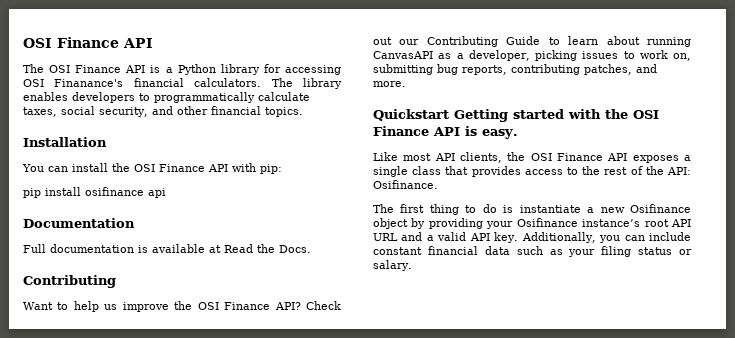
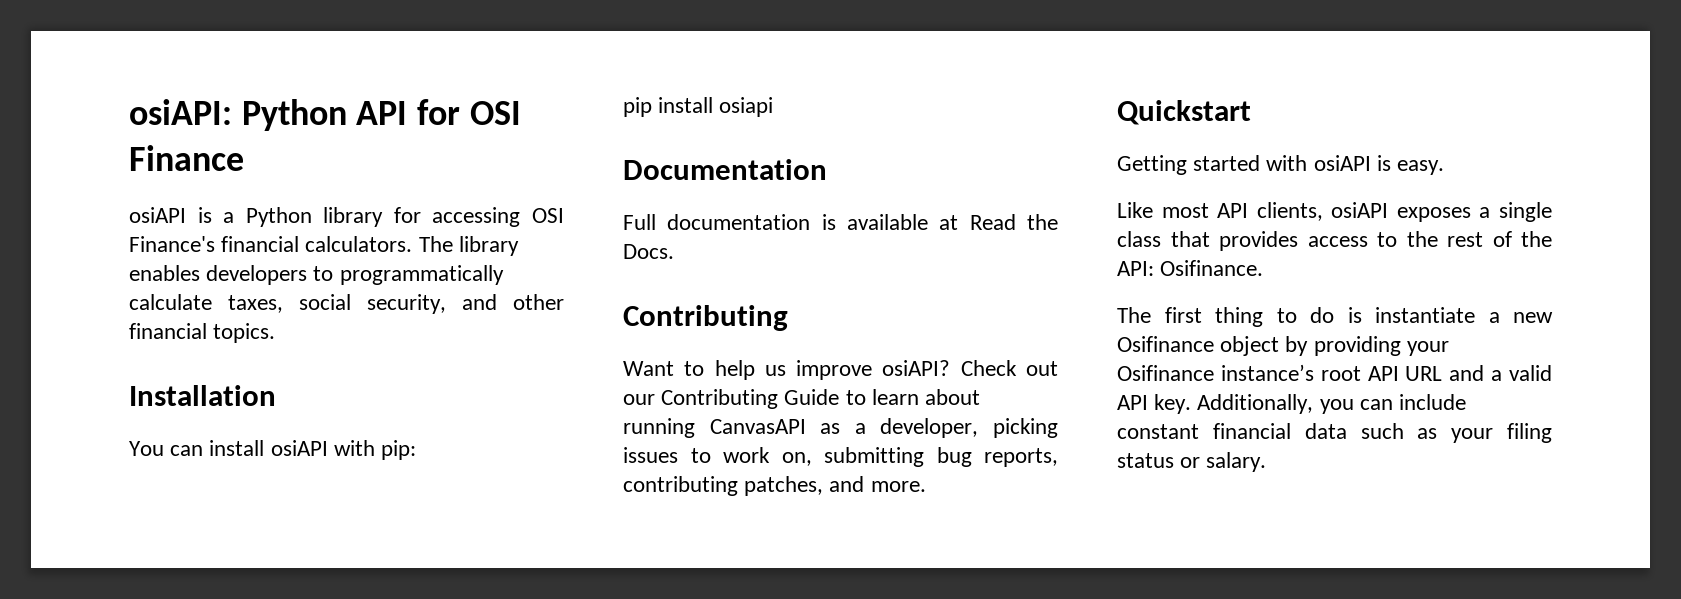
[23,37,153,48] [23,64,146,73] OSI Finance API // The OSI Finance API -> [129,99,521,131] [129,145,244,171] [129,207,186,223] osiAPI: Python API for OSI Finance // osiAPI
[54,79,124,87] Finanance's -> [129,236,215,252] Finance's
[112,163,228,172] the OSI Finance API -> [270,440,328,456] osiAPI
[85,187,166,198] osifinance api -> [719,97,774,117] osiapi
[174,301,301,310] the OSI Finance API? -> [882,360,951,376] osiAPI?
(449, 115) none -> (1251, 112) //
[605,109,659,119] [373,126,460,136] the OSI Finance API -> [1313,155,1371,171] osiAPI
[507,152,628,161] the OSI Finance API -> [1331,202,1389,218] osiAPI

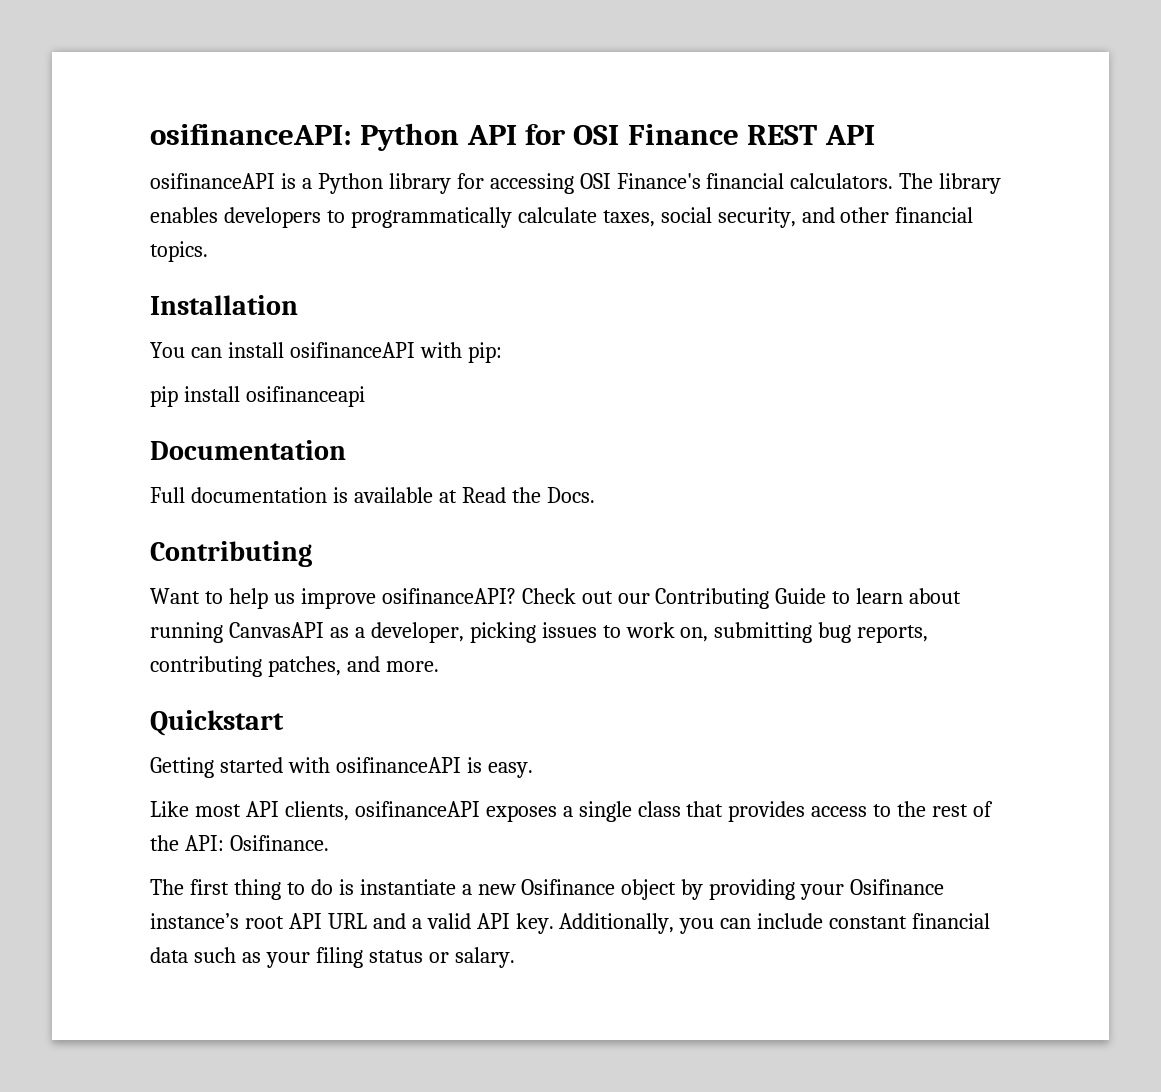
[129,99,232,125] osiAPI: -> [150,124,352,145] osifinanceAPI:
[129,207,186,223] // osiAPI -> [747,125,875,145] [150,173,275,189] REST API // osifinanceAPI
[270,440,328,456] osiAPI -> [289,342,415,358] osifinanceAPI
[719,97,774,117] osiapi -> [245,386,365,407] osifinanceapi
[882,360,951,376] osiAPI? -> [381,588,516,604] osifinanceAPI?
[1313,155,1371,171] osiAPI -> [335,757,461,773] osifinanceAPI
[1331,202,1389,218] osiAPI -> [354,801,480,817] osifinanceAPI

